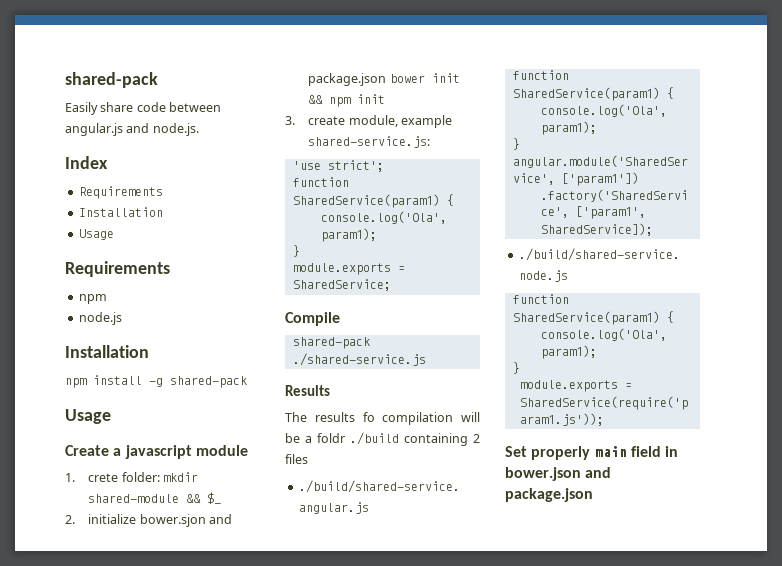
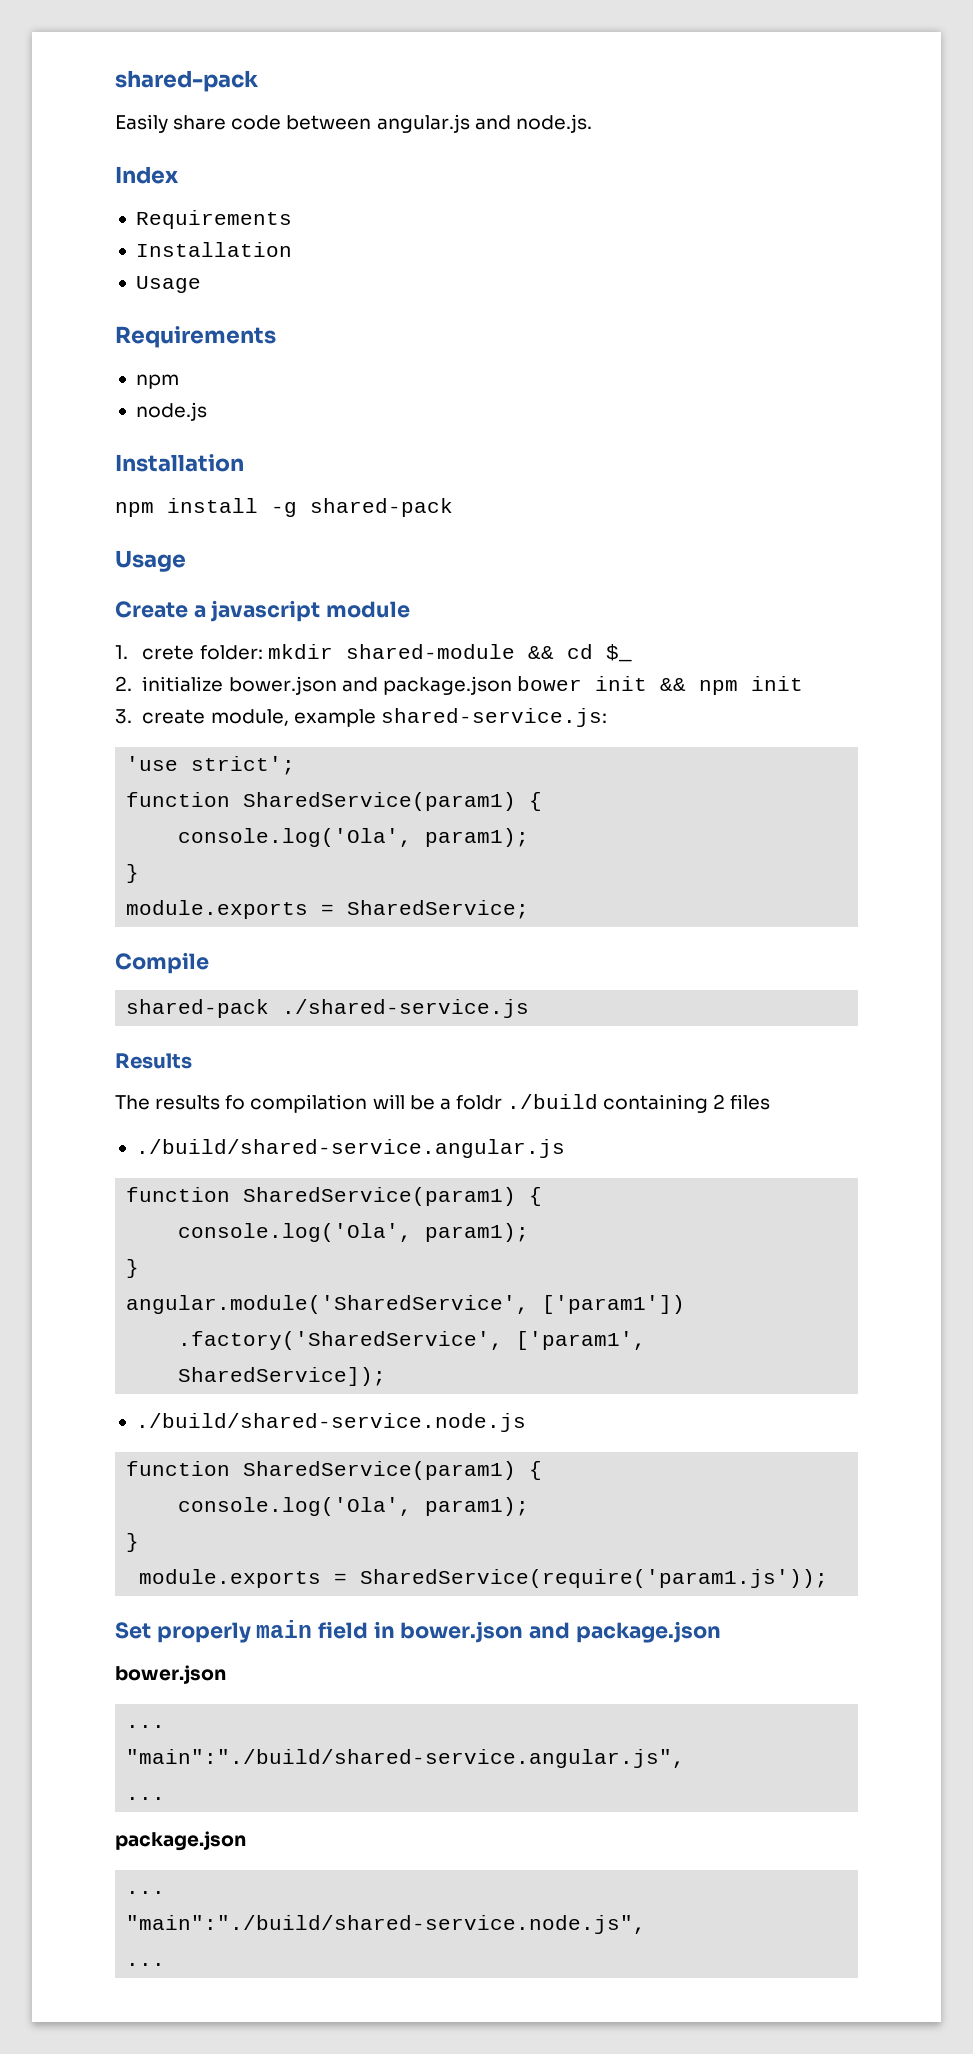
(202, 498) none -> [566,644,593,659] cd
[139,514,206,527] bower.sjon -> [228,676,337,695] bower.json
(593, 495) none -> [115,1665,226,1684] [126,1725,166,1728] [126,1749,686,1768] [126,1797,166,1800] [115,1831,246,1851] [126,1891,166,1894] [126,1915,647,1934] [126,1963,166,1966] // bower.json // ... // "main":"./build/shared-service.angular.js", // ... // package.json // ... // "main":"./build/shared-service.node.js", // ...

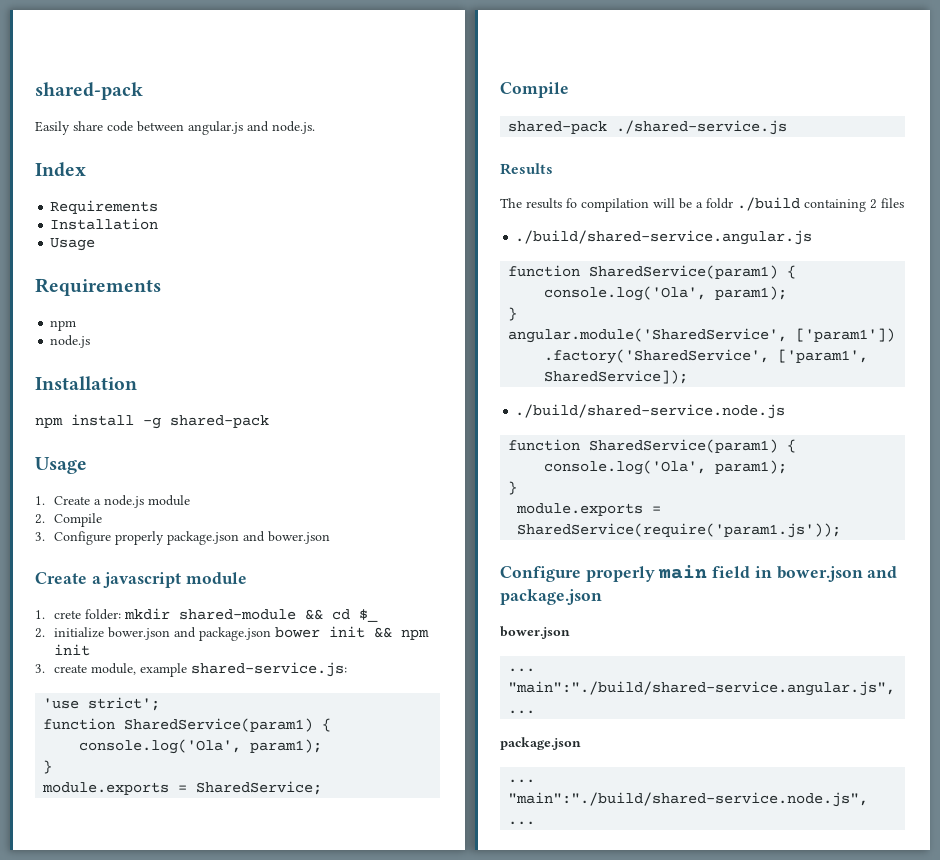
(186, 561) none -> [35,495,191,508] [35,513,103,527] [35,531,331,545] // 1. Create a node.js module // 2. Compile // 3. Configure properly package.json and bower.json
[115,1622,151,1639] Set -> [500,566,581,582] Configure

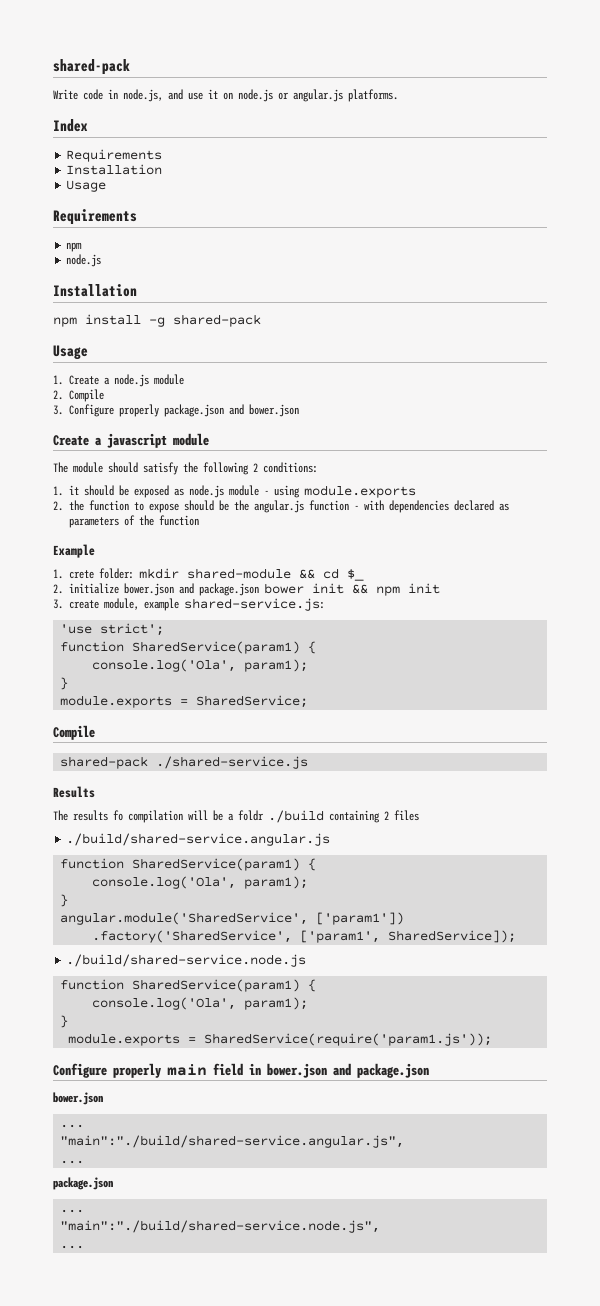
[35,82,143,100] [35,121,315,135] shared-pack // Easily share code between angular.js and node.js. -> [53,59,130,75] [53,89,398,102] shared-pack // Write code in node.js, and use it on node.js or angular.js platforms.
(248, 578) none -> [53,462,318,475] [53,485,416,498] [53,500,509,513] [69,515,199,528] [53,544,95,558] // The module should satisfy the following 2 conditions: // 1. it should be exposed as node.js module - using module.exports // 2. the function to expose should be the angular.js function - with dependencies declared as parameters of the function // Example

